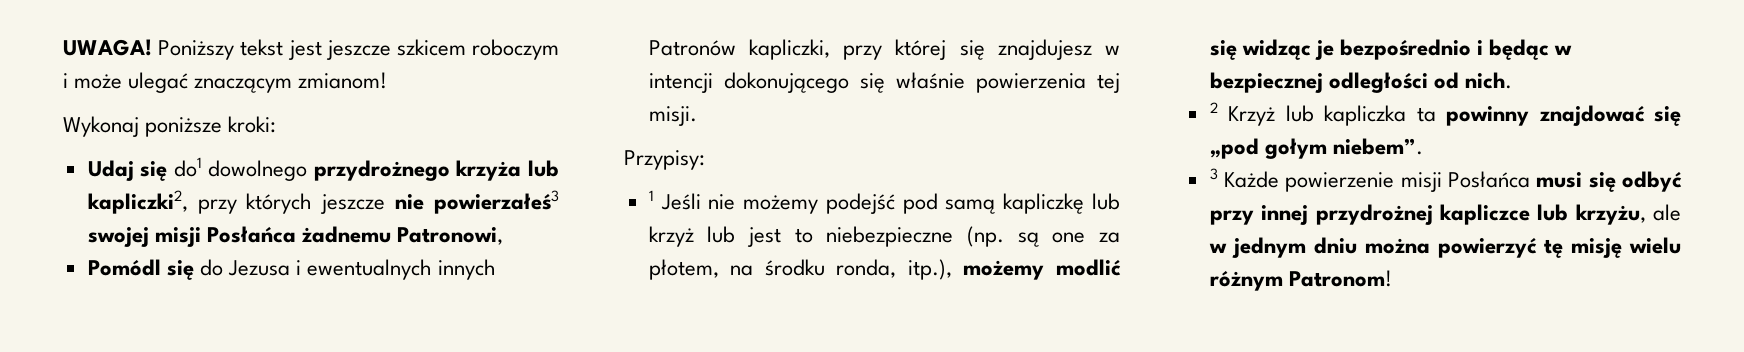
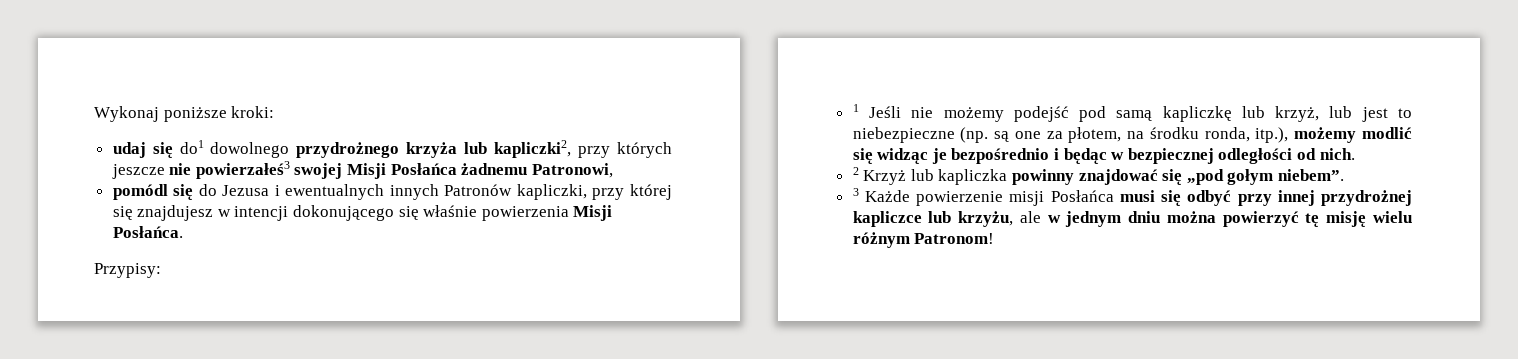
[63,39,559,60] [63,72,388,93] UWAGA! Poniższy tekst jest jeszcze szkicem roboczym i może ulegać znaczącym zmianom! // -> (94, 114) none
[87,160,134,181] Udaj -> [112,142,146,158] udaj
[154,227,201,247] misji -> [347,163,387,179] Misji
[87,259,161,276] Pomódl -> [112,184,168,200] pomódl
[1097,73,1120,93] [648,106,697,126] tej misji. -> [573,205,613,221] [112,226,183,238] Misji Posłańca.
[648,226,694,247] krzyż -> [1275,106,1320,122] krzyż,
[1416,107,1436,122] ta -> (1008, 177) none

